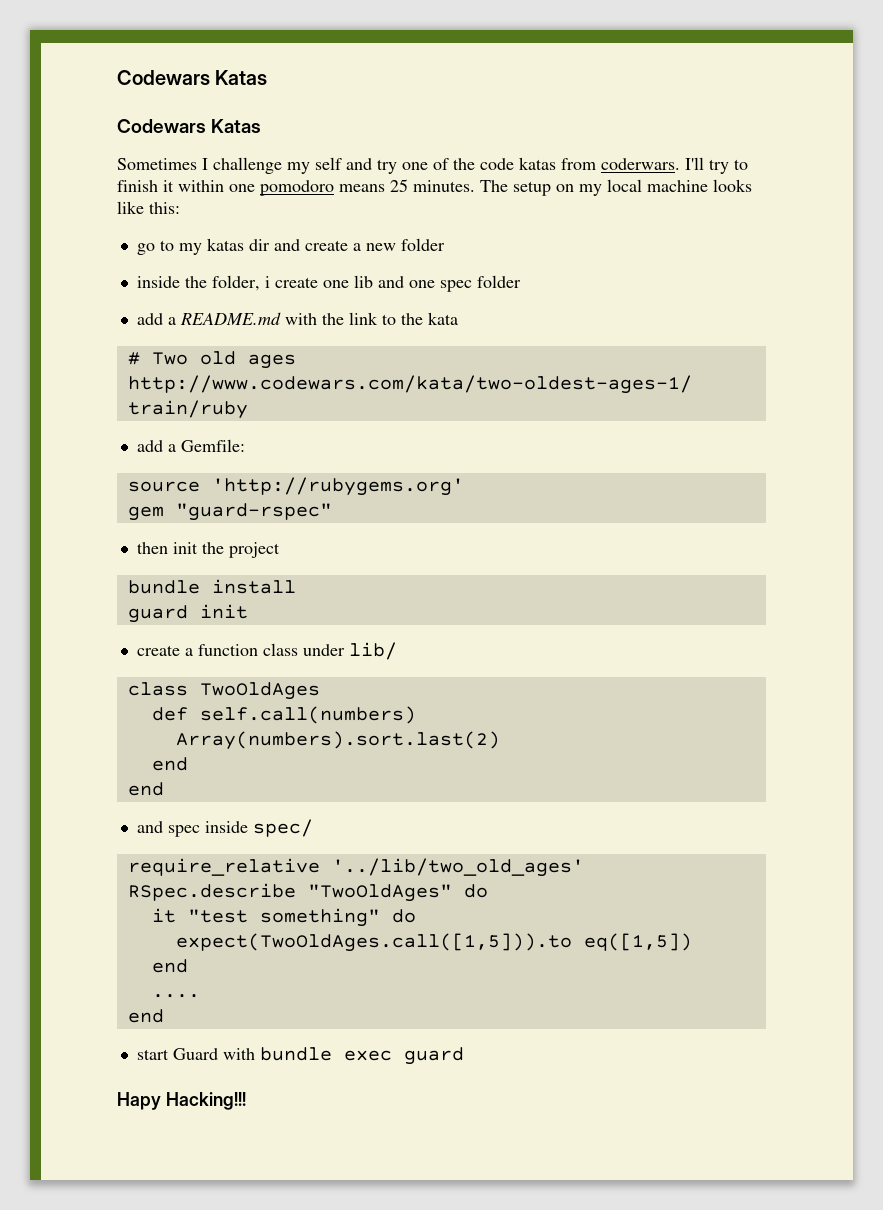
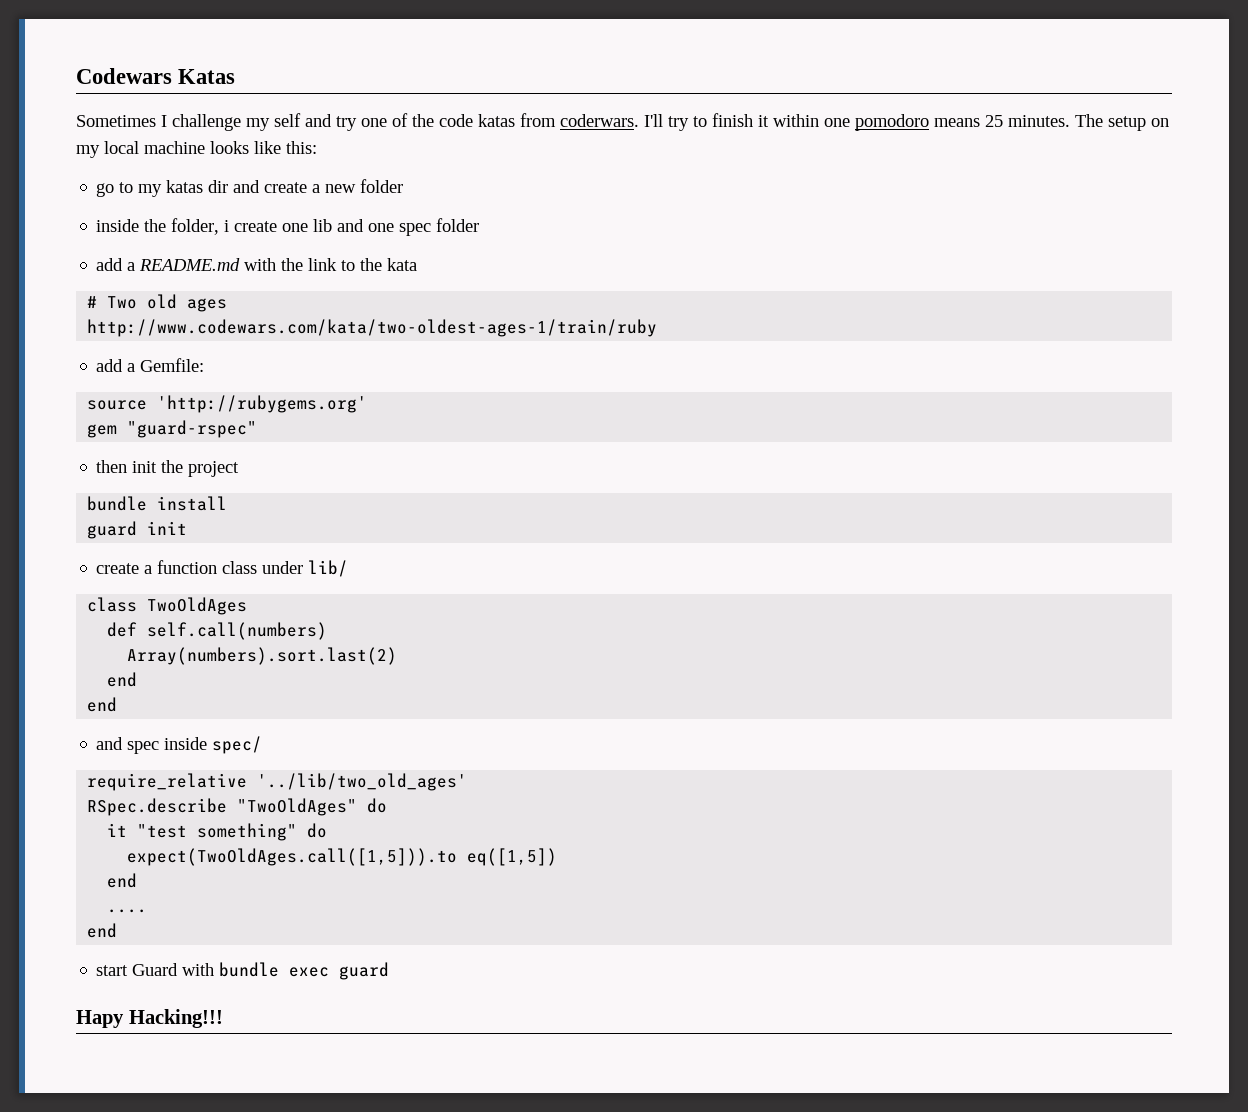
[117,70,268,85] [117,119,262,133] Codewars Katas // Codewars Katas -> [76,68,236,84] Codewars Katas

